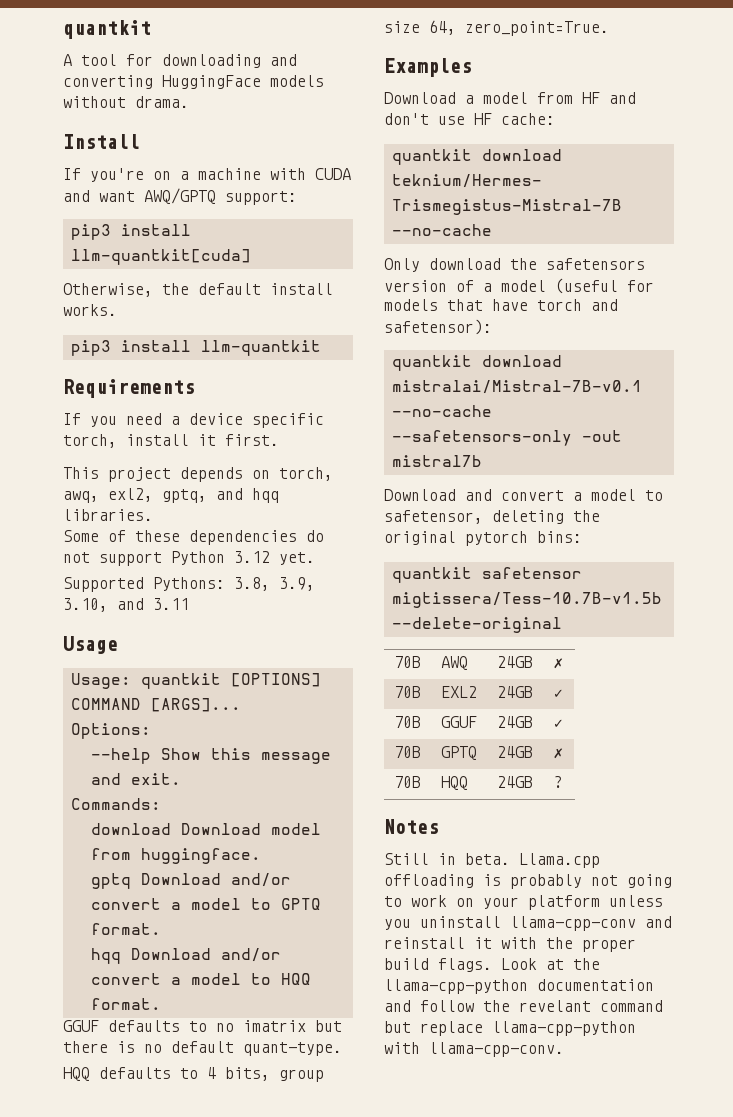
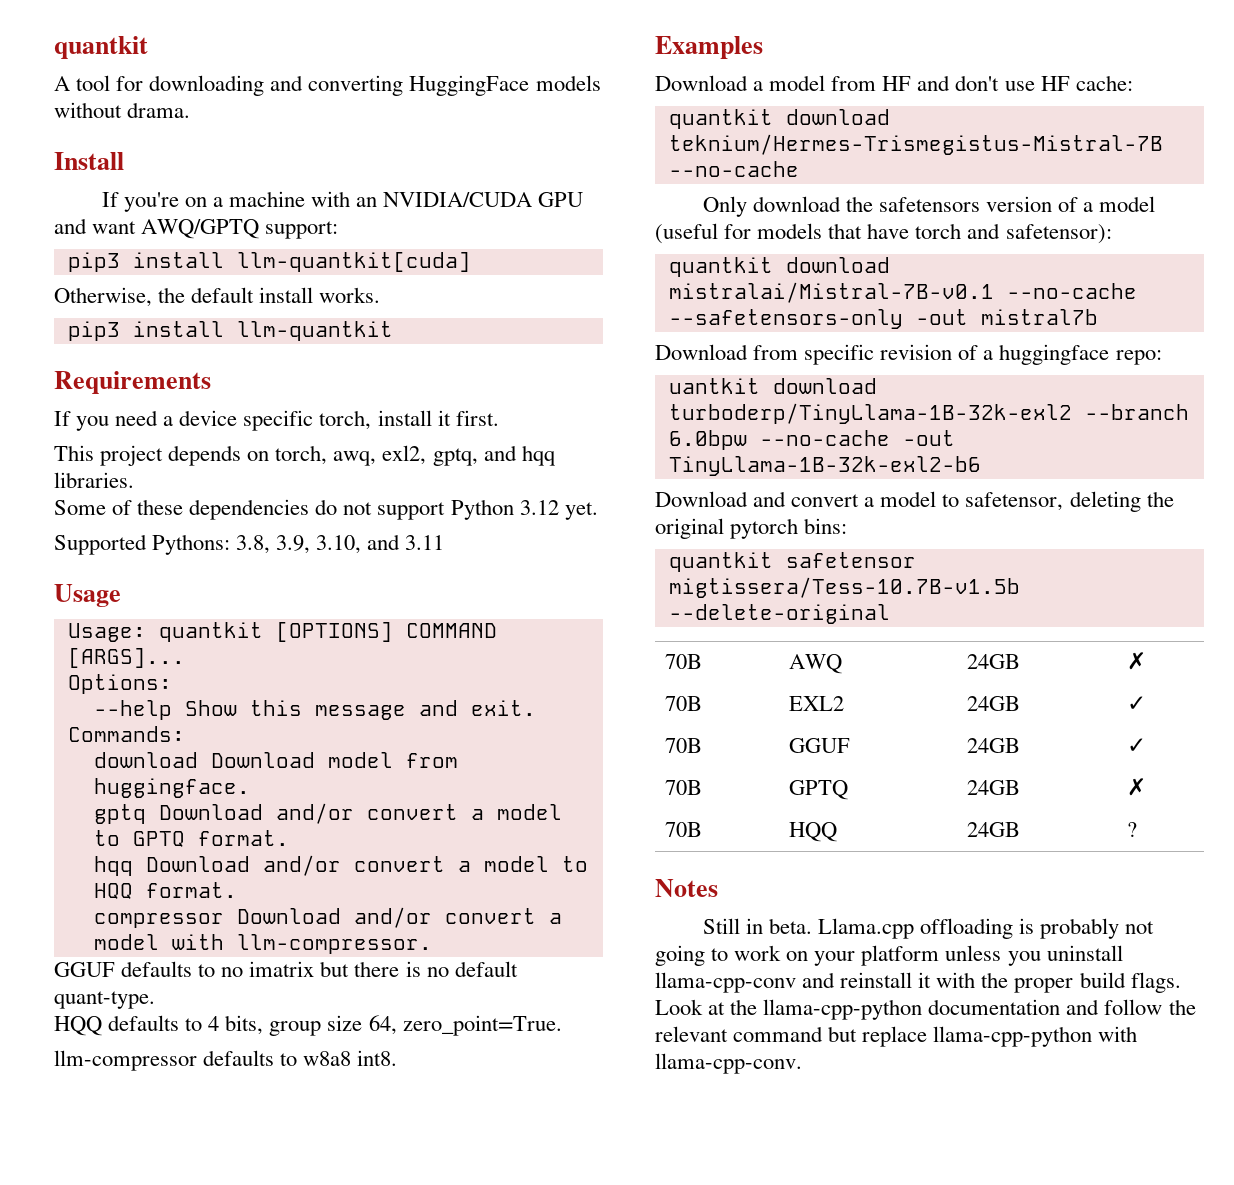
[315,168,351,180] CUDA -> [356,192,584,207] an NVIDIA/CUDA GPU
(161, 1004) none -> [93,907,562,928] [93,934,432,954] // compressor Download and/or convert a model with llm-compressor.
(609, 28) none -> [54,1050,398,1071] // llm-compressor defaults to w8a8 int8.
(482, 461) none -> [655,344,1162,365] [668,378,877,394] [668,403,1189,424] [668,430,955,450] [668,456,981,476] // Download from specific revision of a huggingface repo: // uantkit download turboderp/TinyLlama-1B-32k-exl2 --branch 6.0bpw --no-cache -out TinyLlama-1B-32k-exl2-b6
[519,1000,591,1012] revelant -> [655,1026,728,1042] relevant

